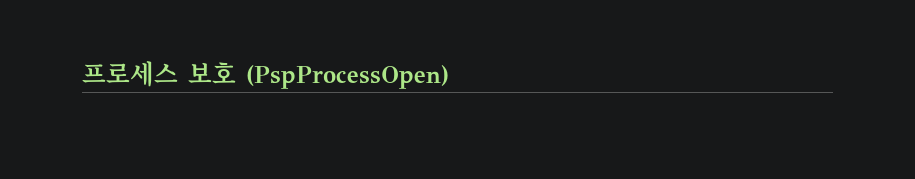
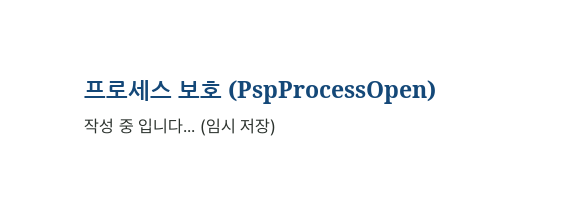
(449, 77) none -> [84,118,277,136] // 작성 중 입니다... (임시 저장)

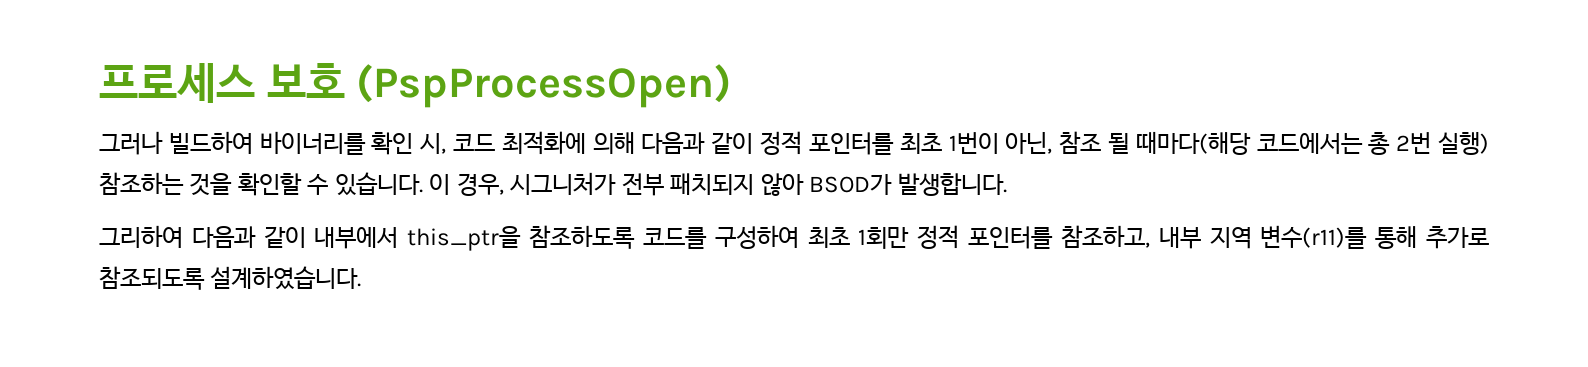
[84,118,277,136] 작성 중 입니다... (임시 저장) -> [99,131,1490,155] [99,172,1007,196] [99,225,1489,251] [99,266,362,290] 그러나 빌드하여 바이너리를 확인 시, 코드 최적화에 의해 다음과 같이 정적 포인터를 최초 1번이 아닌, 참조 될 때마다(해당 코드에서는 총 2번 실행) 참조하는 것을 확인할 수 있습니다. 이 경우, 시그니처가 전부 패치되지 않아 BSOD가 발생합니다. // 그리하여 다음과 같이 내부에서 this_ptr을 참조하도록 코드를 구성하여 최초 1회만 정적 포인터를 참조하고, 내부 지역 변수(r11)를 통해 추가로 참조되도록 설계하였습니다.

